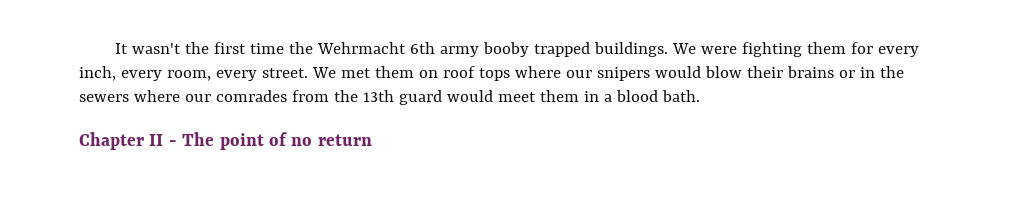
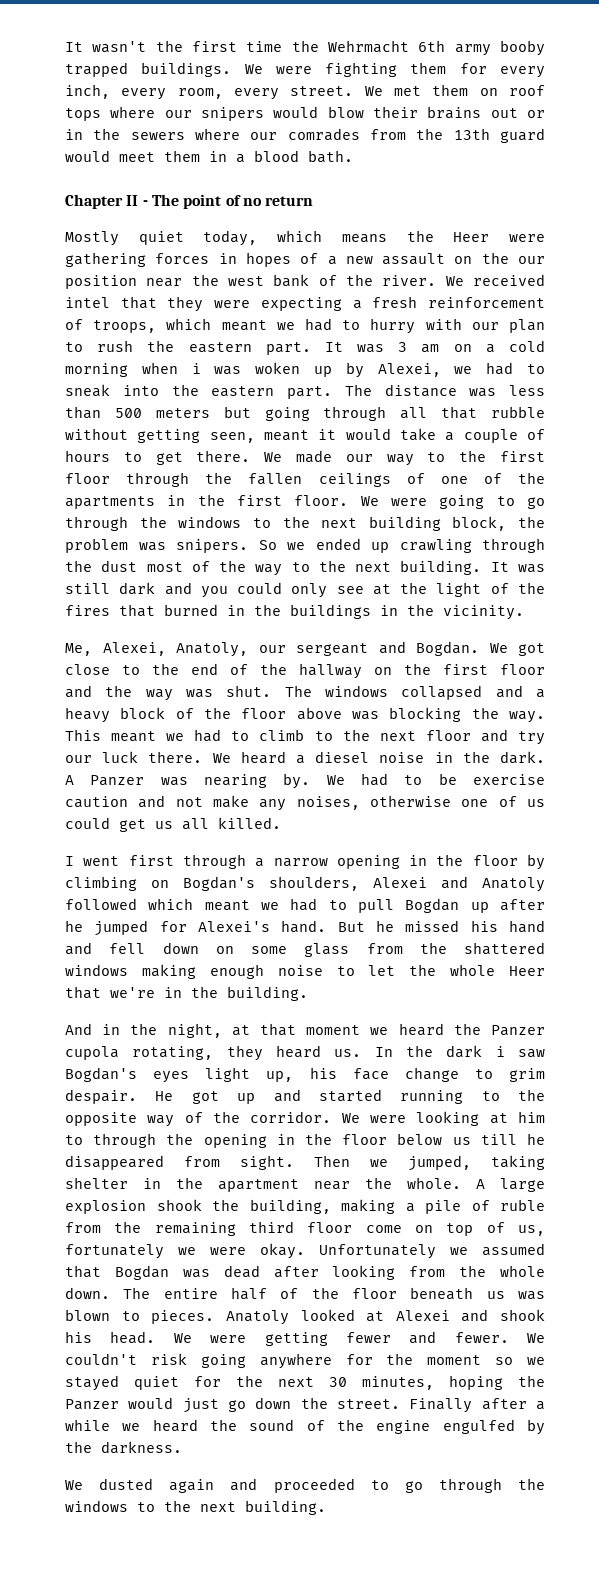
(834, 72) none -> [490,108,518,118] out
(372, 140) none -> [65,230,545,246] [65,252,546,267] [65,274,545,289] [65,296,545,312] [65,318,545,334] [65,340,545,355] [65,362,545,378] [65,384,545,399] [65,406,545,421] [65,428,545,443] [65,450,545,466] [65,472,545,487] [65,494,545,509] [65,516,545,531] [65,538,545,553] [65,560,545,576] [65,582,545,598] [65,604,524,620] [65,641,545,657] [65,663,545,679] [65,685,545,701] [65,707,545,723] [65,729,545,745] [65,751,545,764] [65,773,545,789] [65,795,545,811] [65,817,281,832] [65,854,545,870] [65,876,545,892] [65,898,545,913] [65,920,545,936] [65,942,545,957] [65,964,545,979] [65,986,308,1001] [65,1023,545,1038] [65,1045,545,1061] [65,1067,545,1083] [65,1089,545,1104] [65,1111,545,1127] [65,1133,545,1148] [65,1155,545,1171] [65,1177,545,1192] [65,1199,545,1214] [65,1221,545,1236] [65,1243,545,1259] [65,1265,545,1280] [65,1287,545,1300] [65,1309,545,1325] [65,1331,545,1346] [65,1353,545,1369] [65,1375,545,1391] [65,1397,545,1413] [65,1419,545,1435] [65,1441,182,1454] [65,1478,545,1493] [65,1500,326,1515] // Mostly quiet today, which means the Heer were gathering forces in hopes of a new assault on the our position near the west bank of the river. We received intel that they were expecting a fresh reinforcement of troops, which meant we had to hurry with our plan to rush the eastern part. It was 3 am on a cold morning when i was woken up by Alexei, we had to sneak into the eastern part. The distance was less than 500 meters but going through all that rubble without getting seen, meant it would take a couple of hours to get there. We made our way to the first floor through the fallen ceilings of one of the apartments in the first floor. We were going to go through the windows to the next building block, the problem was snipers. So we ended up crawling through the dust most of the way to the next building. It was still dark and you could only see at the light of the fires that burned in the buildings in the vicinity. // Me, Alexei, Anatoly, our sergeant and Bogdan. We got close to the end of the hallway on the first floor and the way was shut. The windows collapsed and a heavy block of the floor above was blocking the way. This meant we had to climb to the next floor and try our luck there. We heard a diesel noise in the dark. A Panzer was nearing by. We had to be exercise caution and not make any noises, otherwise one of us could get us all killed. // I went first through a narrow opening in the floor by climbing on Bogdan's shoulders, Alexei and Anatoly followed which meant we had to pull Bogdan up after he jumped for Alexei's hand. But he missed his hand and fell down on some glass from the shattered windows making enough noise to let the whole Heer that we're in the building. // And in the night, at that moment we heard the Panzer cupola rotating, they heard us. In the dark i saw Bogdan's eyes light up, his face change to grim despair. He got up and started running to the opposite way of the corridor. We were looking at him to through the opening in the floor below us till he disappeared from sight. Then we jumped, taking shelter in the apartment near the whole. A large explosion shook the building, making a pile of ruble from the remaining third floor come on top of us, fortunately we were okay. Unfortunately we assumed that Bogdan was dead after looking from the whole down. The entire half of the floor beneath us was blown to pieces. Anatoly looked at Alexei and shook his head. We were getting fewer and fewer. We couldn't risk going anywhere for the moment so we stayed quiet for the next 30 minutes, hoping the Panzer would just go down the street. Finally after a while we heard the sound of the engine engulfed by the darkness. // We dusted again and proceeded to go through the windows to the next building.

